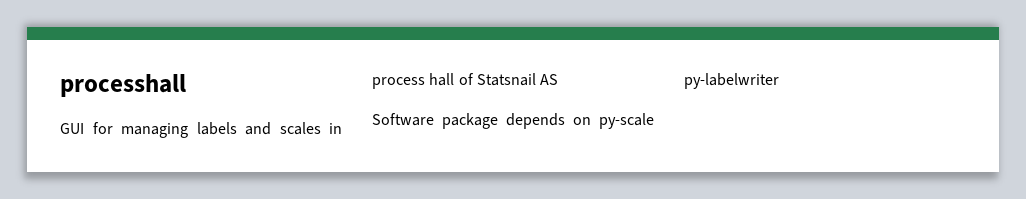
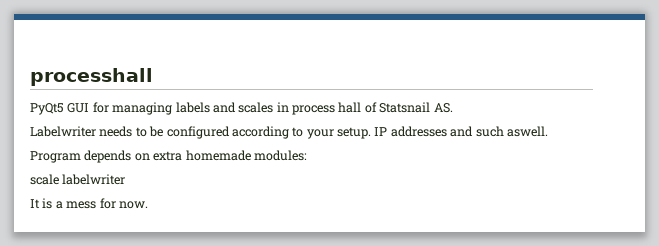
(186, 85) none -> [30,103,64,115] PyQt5
[540,74,559,85] [372,113,654,129] [684,73,779,89] AS // Software package depends on py-scale py-labelwriter -> [433,103,453,113] [30,126,548,139] [30,150,307,163] [30,174,126,185] [30,198,148,209] AS. // Labelwriter needs to be configured according to your setup. IP addresses and such aswell. // Program depends on extra homemade modules: // scale labelwriter // It is a mess for now.

